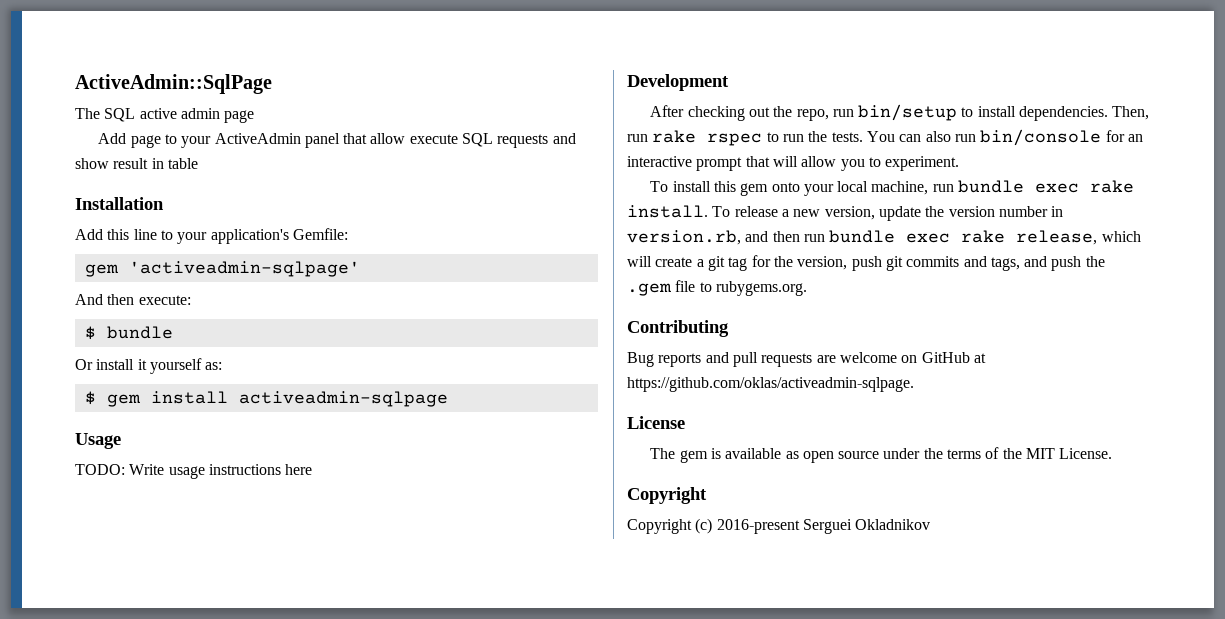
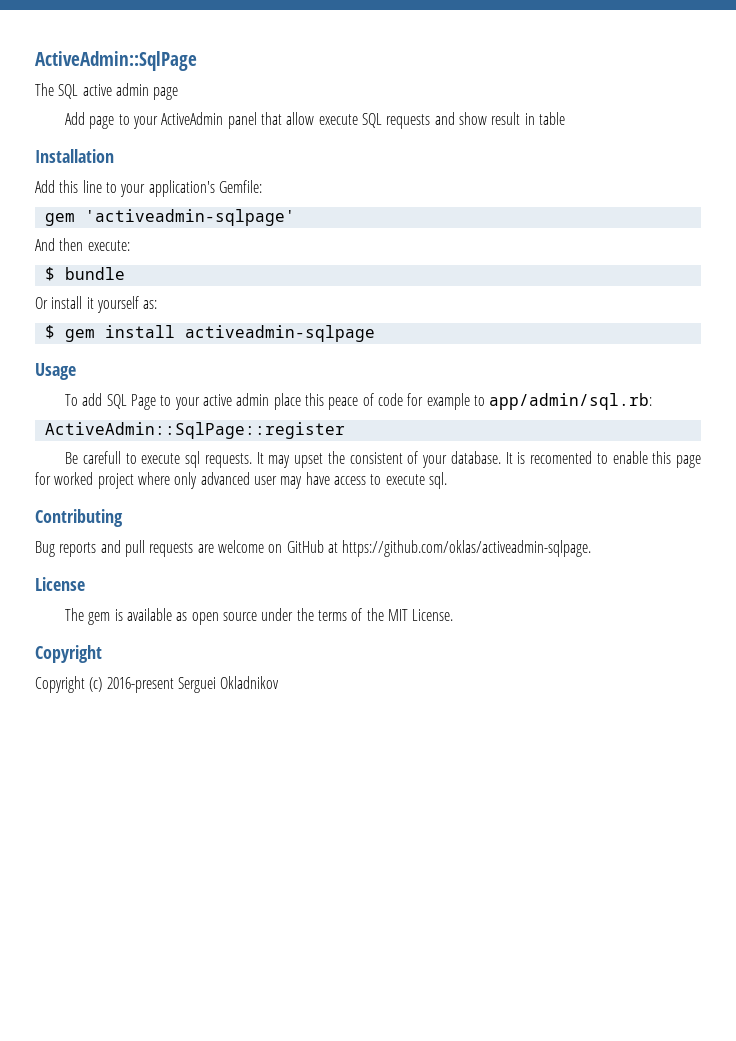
[75,464,313,479] [627,74,729,91] [650,104,1150,121] [627,129,1143,146] [627,156,960,171] [650,180,1135,196] [627,205,1064,221] [627,230,1141,245] [627,255,1105,271] [627,280,807,296] TODO: Write usage instructions here // Development // After checking out the repo, run bin/setup to install dependencies. Then, run rake rspec to run the tests. You can also run bin/console for an interactive prompt that will allow you to experiment. // To install this gem onto your local machine, run bundle exec rake install. To release a new version, update the version number in version.rb, and then run bundle exec rake release, which will create a git tag for the version, push git commits and tags, and push the .gem file to rubygems.org. -> [65,393,653,410] [44,422,345,439] [65,451,701,468] [35,472,447,489] To add SQL Page to your active admin place this peace of code for example to app/admin/sql.rb: // ActiveAdmin::SqlPage::register // Be carefull to execute sql requests. It may upset the consistent of your database. It is recomented to enable this page for worked project where only advanced user may have access to execute sql.

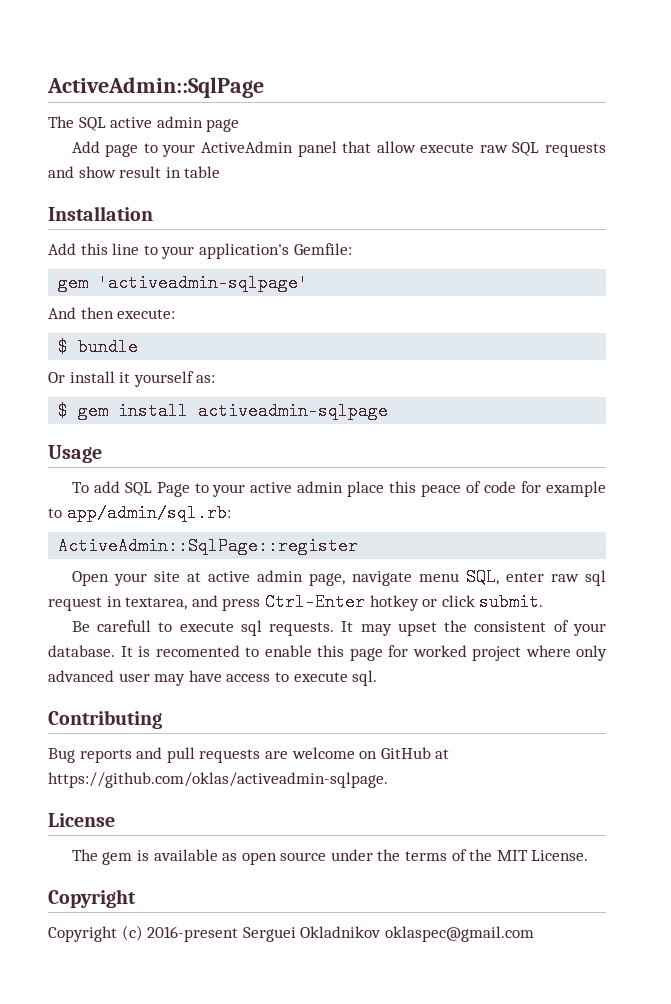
(358, 119) none -> [479,145,508,153] raw
(345, 430) none -> [71,568,607,586] [48,593,544,611] // Open your site at active admin page, navigate menu SQL, enter raw sql request in textarea, and press Ctrl-Enter hotkey or click submit.
(280, 682) none -> [384,926,534,942] oklaspec@gmail.com

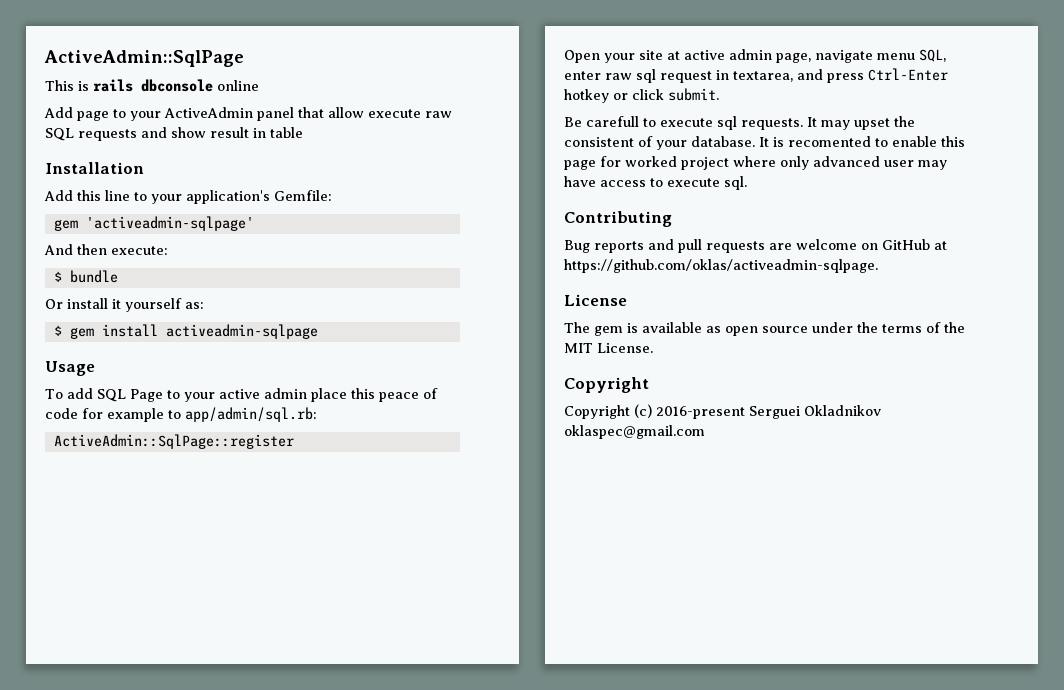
[48,116,240,132] The SQL active admin page -> [45,79,259,92] This is rails dbconsole online

